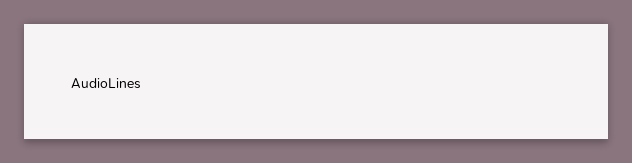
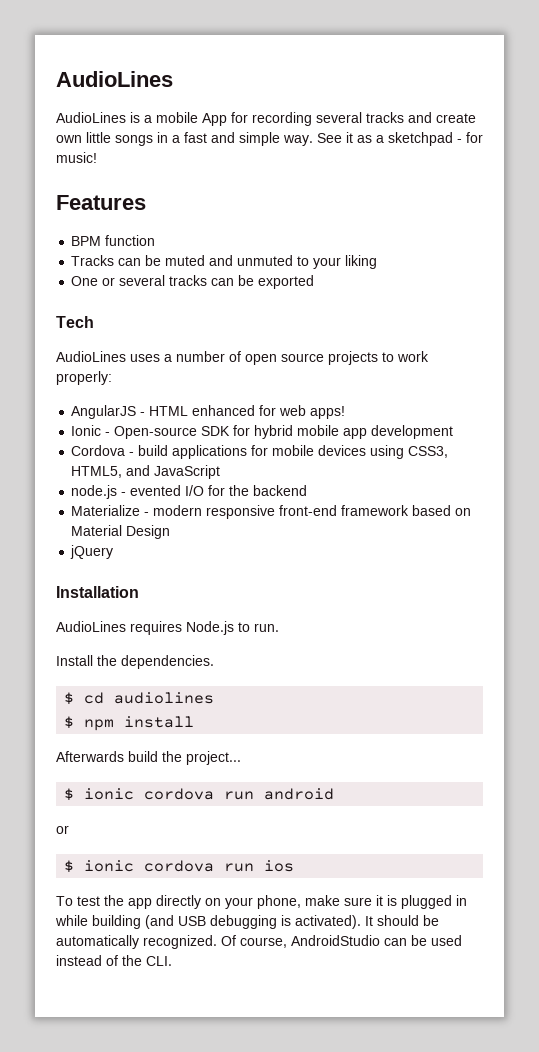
[71,78,141,89] AudioLines -> [56,71,173,87] [56,112,476,126] [56,132,483,146] [56,152,97,163] [56,195,146,210] [71,235,156,246] [71,255,378,269] [71,275,315,289] [56,316,94,328] [56,351,429,365] [56,371,112,385] [71,405,346,419] [71,425,454,439] [71,445,449,459] [71,465,221,479] [71,485,308,499] [71,505,472,519] [71,525,171,539] [70,545,114,559] [56,586,139,598] [56,621,279,635] [56,655,214,669] [64,692,215,705] [64,716,195,731] [56,751,241,765] [64,788,335,801] [56,825,69,834] [64,860,295,873] [56,895,467,909] [55,915,439,929] [56,935,462,949] [56,955,172,966] AudioLines // AudioLines is a mobile App for recording several tracks and create own little songs in a fast and simple way. See it as a sketchpad - for music! // Features // BPM function // Tracks can be muted and unmuted to your liking // One or several tracks can be exported // Tech // AudioLines uses a number of open source projects to work properly: // AngularJS - HTML enhanced for web apps! // Ionic - Open-source SDK for hybrid mobile app development // Cordova - build applications for mobile devices using CSS3, HTML5, and JavaScript // node.js - evented I/O for the backend // Materialize - modern responsive front-end framework based on Material Design // jQuery // Installation // AudioLines requires Node.js to run. // Install the dependencies. // $ cd audiolines // $ npm install // Afterwards build the project... // $ ionic cordova run android // or // $ ionic cordova run ios // To test the app directly on your phone, make sure it is plugged in while building (and USB debugging is activated). It should be automatically recognized. Of course, AndroidStudio can be used instead of the CLI.

